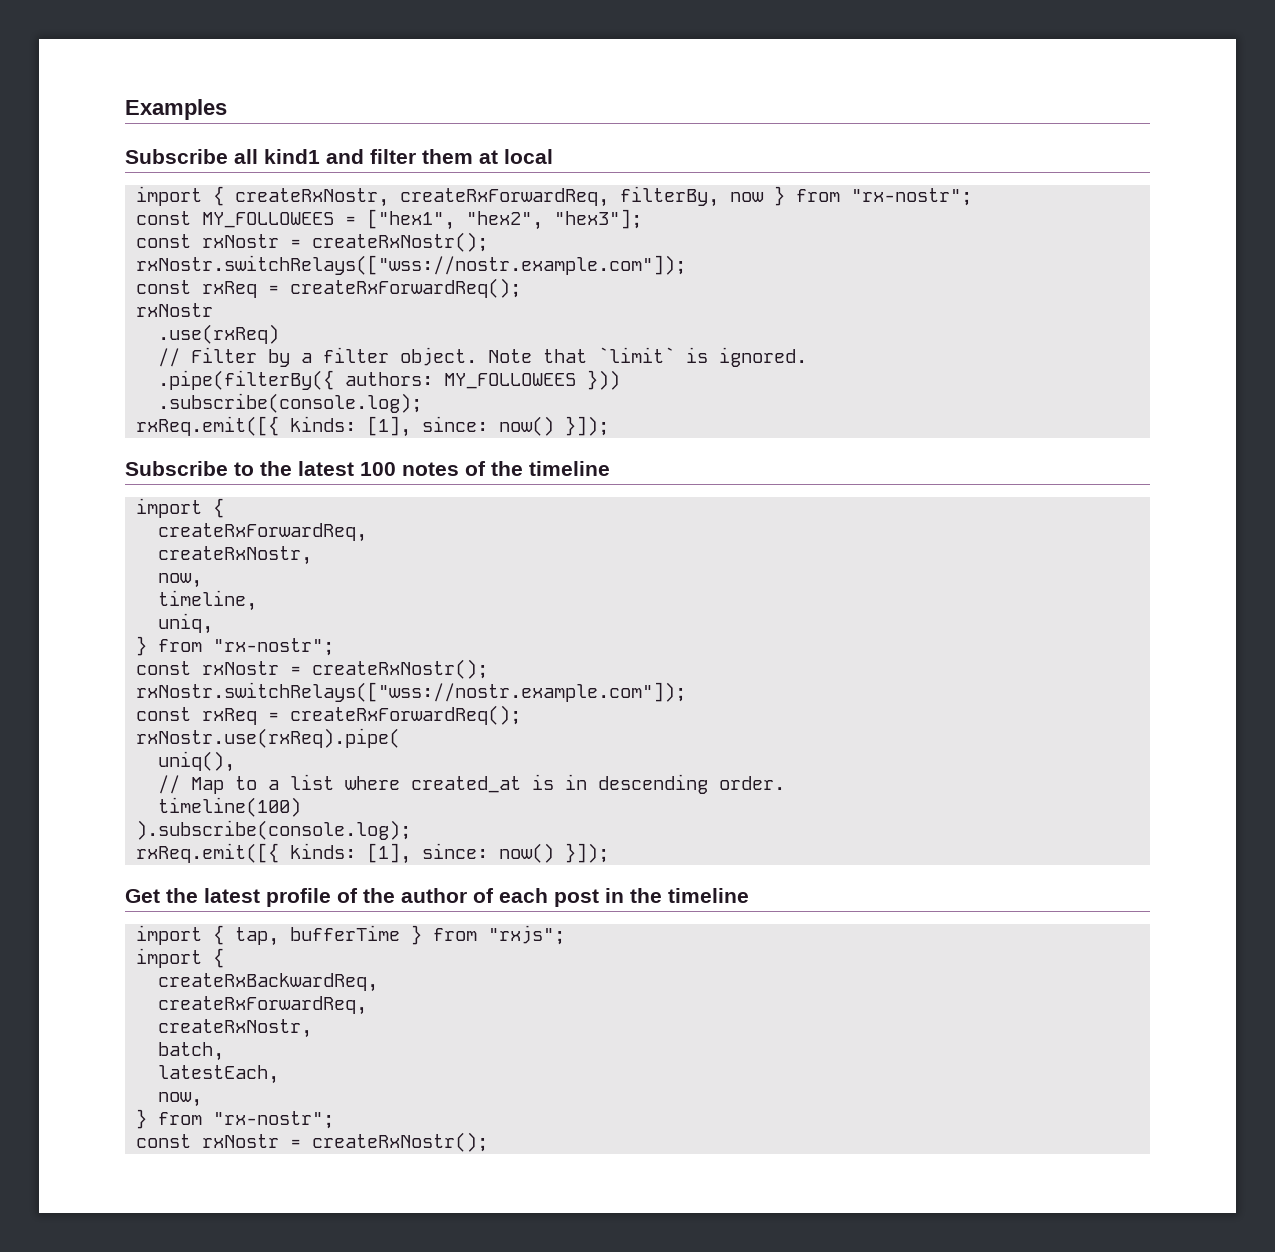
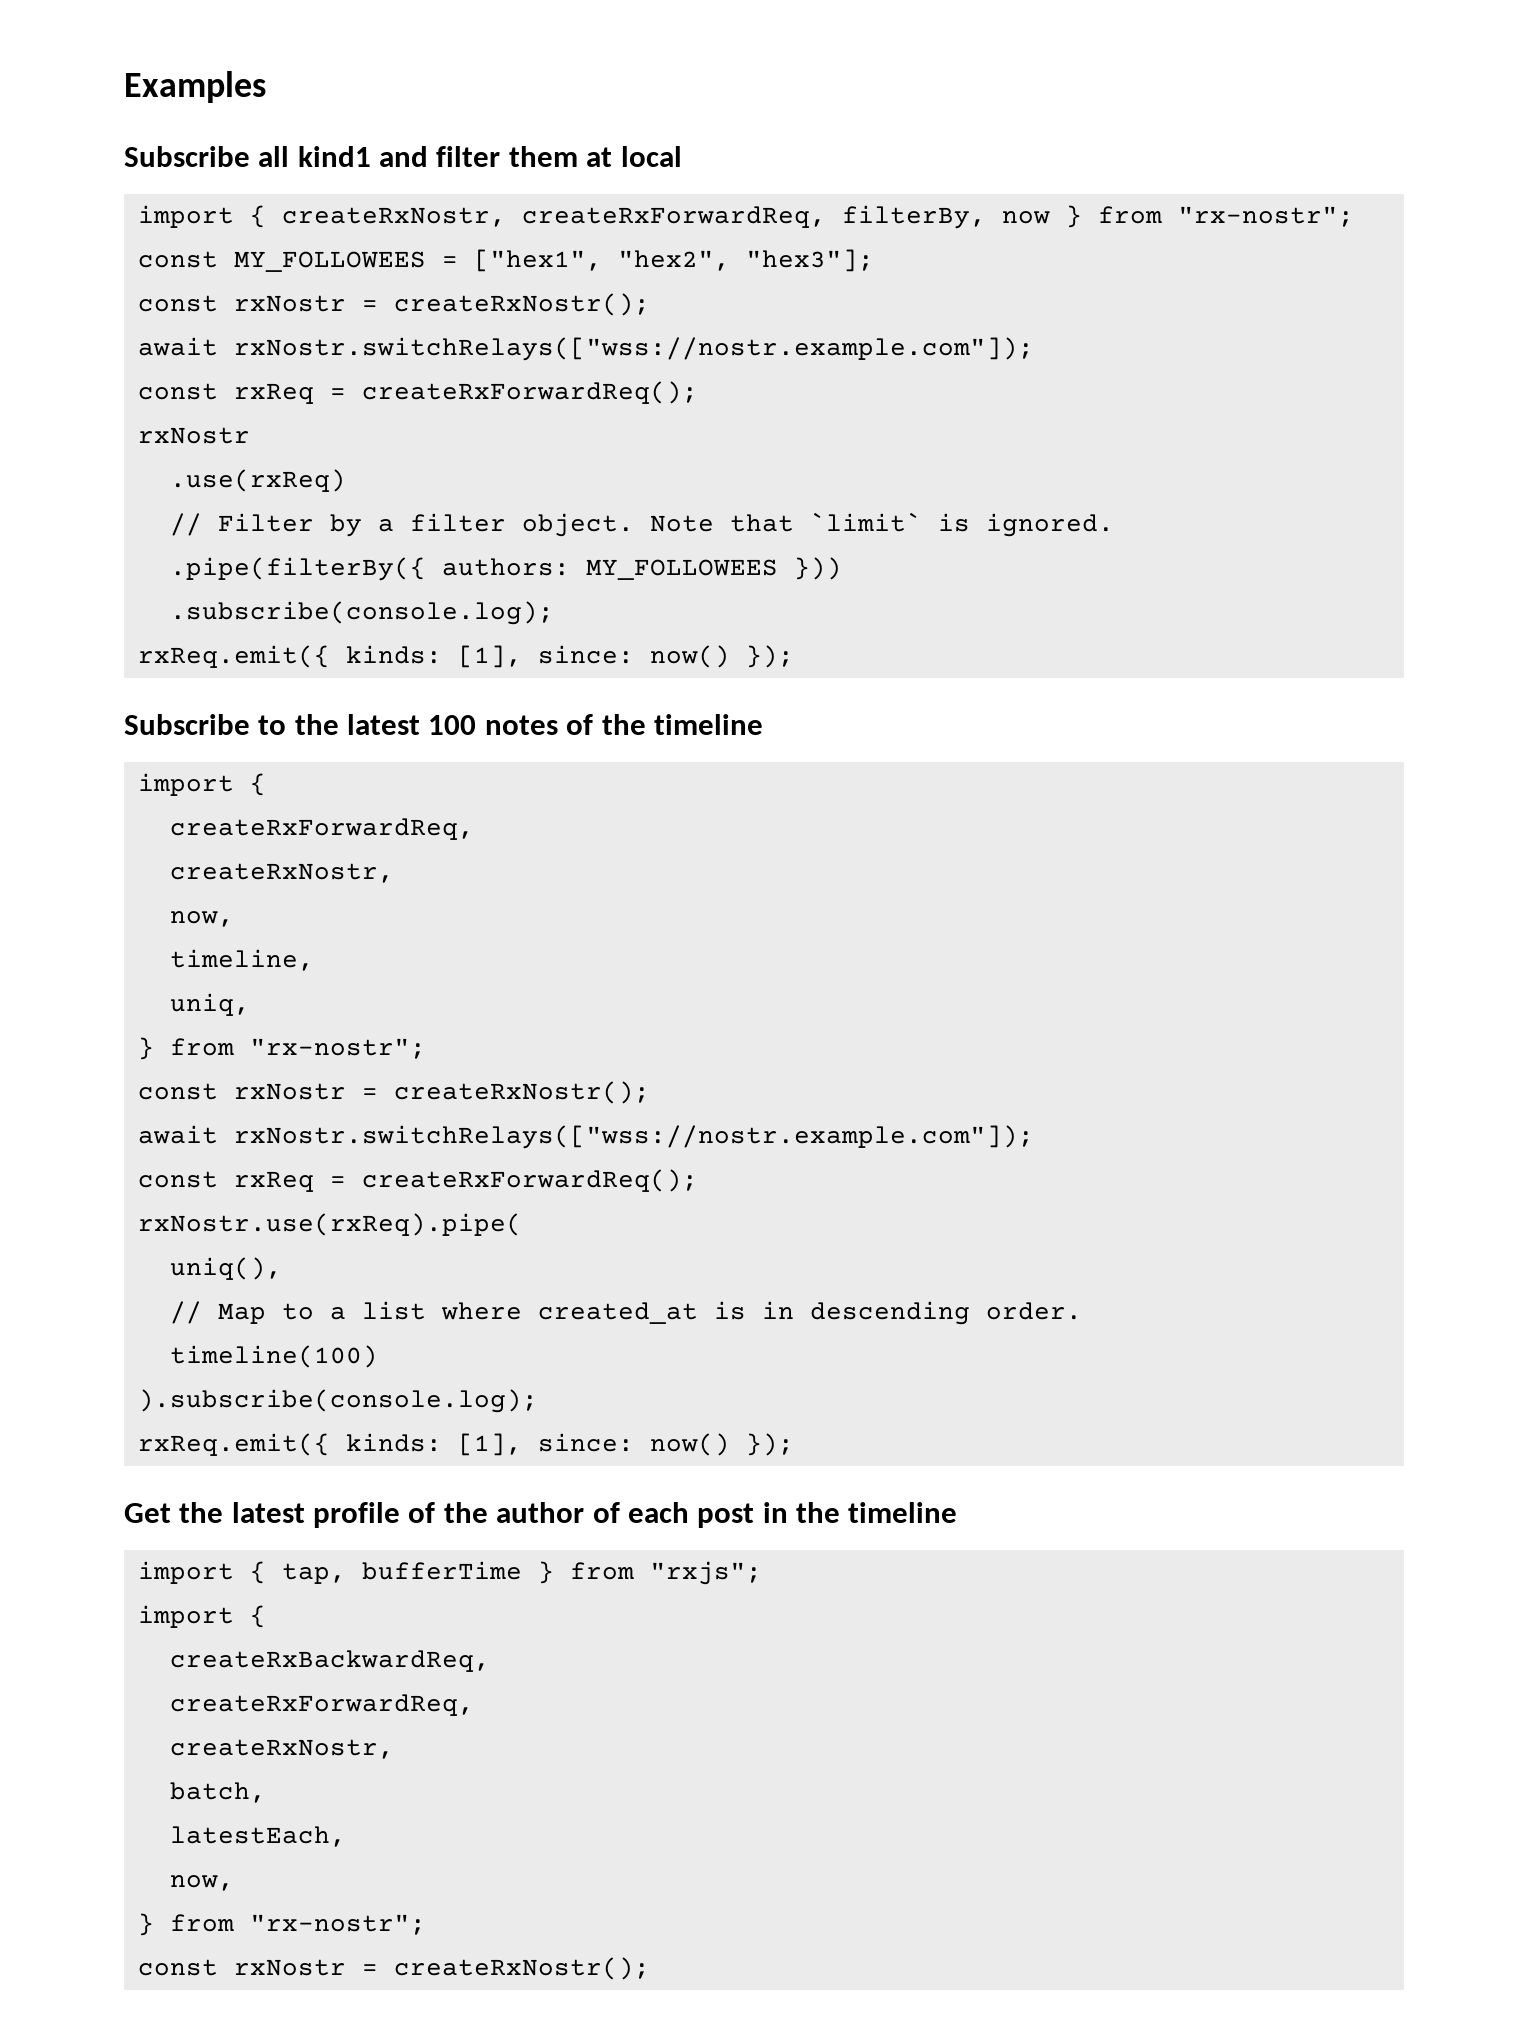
(489, 242) none -> [137,337,218,356] await
[136,416,610,437] rxReq.emit([{ kinds: [1], since: now() }]); -> [137,645,794,668] rxReq.emit({ kinds: [1], since: now() });
(489, 669) none -> [137,1125,218,1144] await
[136,843,610,864] rxReq.emit([{ kinds: [1], since: now() }]); -> [137,1433,794,1456] rxReq.emit({ kinds: [1], since: now() });

